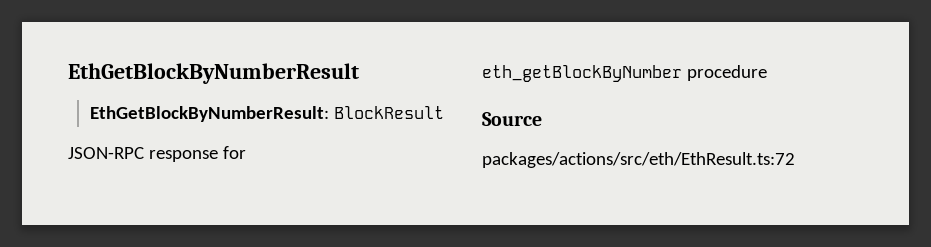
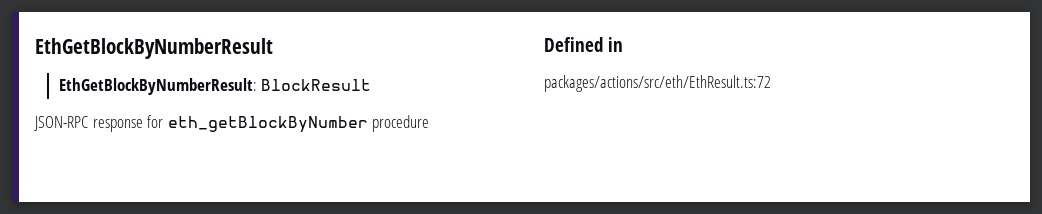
[482,112,542,126] Source -> [544,37,623,52] Defined in

